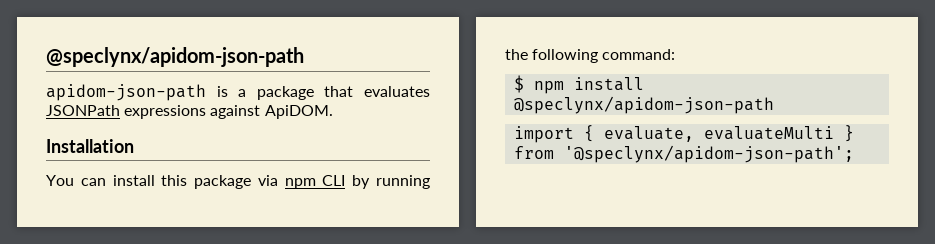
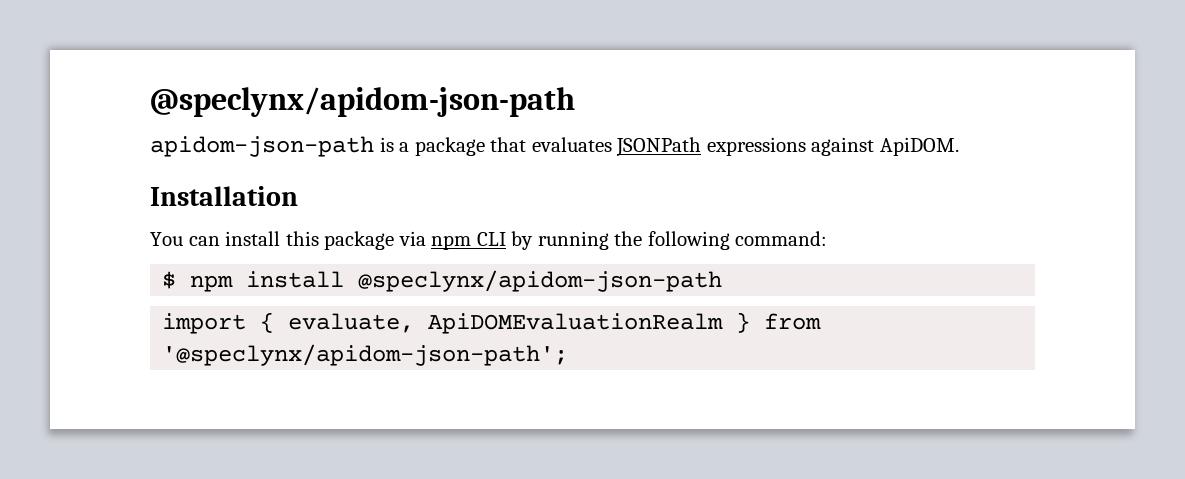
[704,126,835,140] evaluateMulti -> [428,313,724,334] ApiDOMEvaluationRealm

